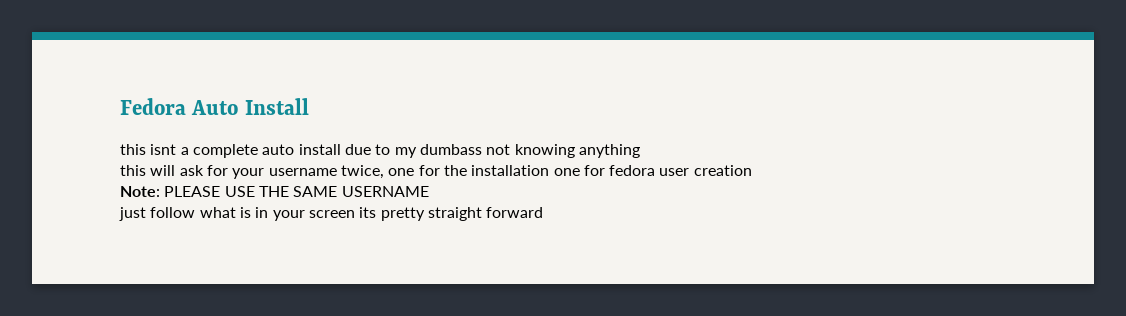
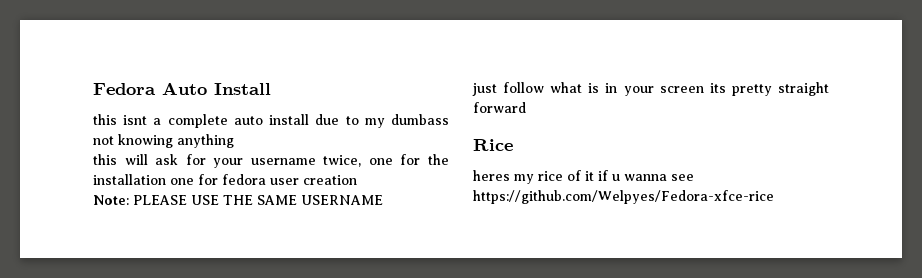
(544, 212) none -> [473,139,513,151] [473,170,694,184] [473,190,774,204] // Rice // heres my rice of it if u wanna see https://github.com/Welpyes/Fedora-xfce-rice

